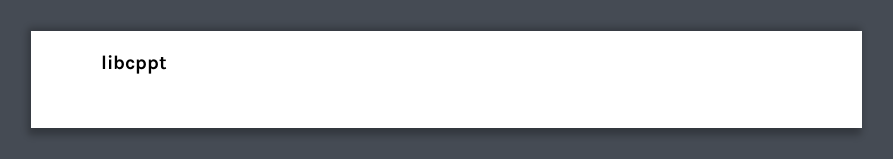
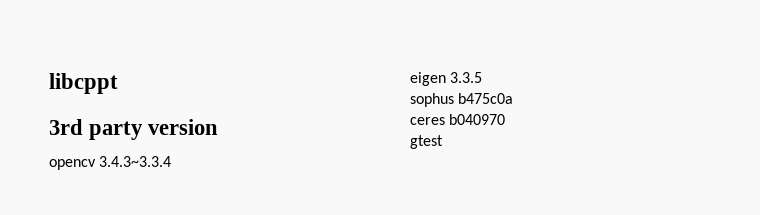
(167, 64) none -> [49,119,219,140] [49,156,172,170] [410,72,483,86] [410,93,514,107] [410,114,506,125] [410,135,443,149] // 3rd party version // opencv 3.4.3~3.3.4 // eigen 3.3.5 // sophus b475c0a // ceres b040970 // gtest

